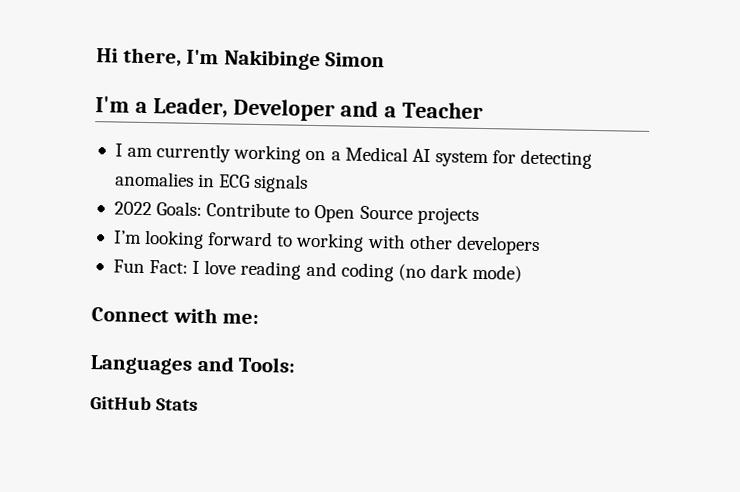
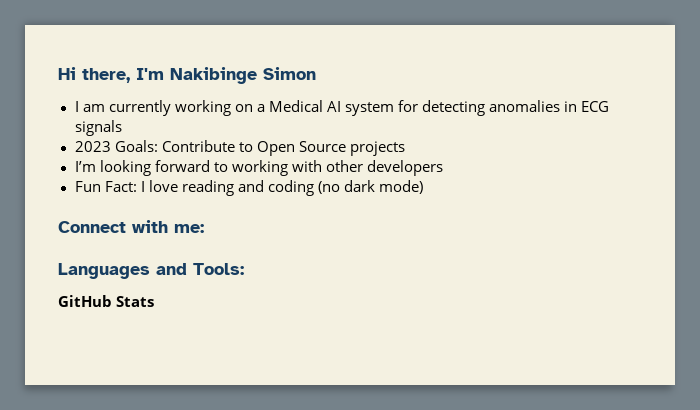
[95,96,483,122] // I'm a Leader, Developer and a Teacher -> (316, 73) none
[113,201,152,216] 2022 -> [74,141,111,152] 2023

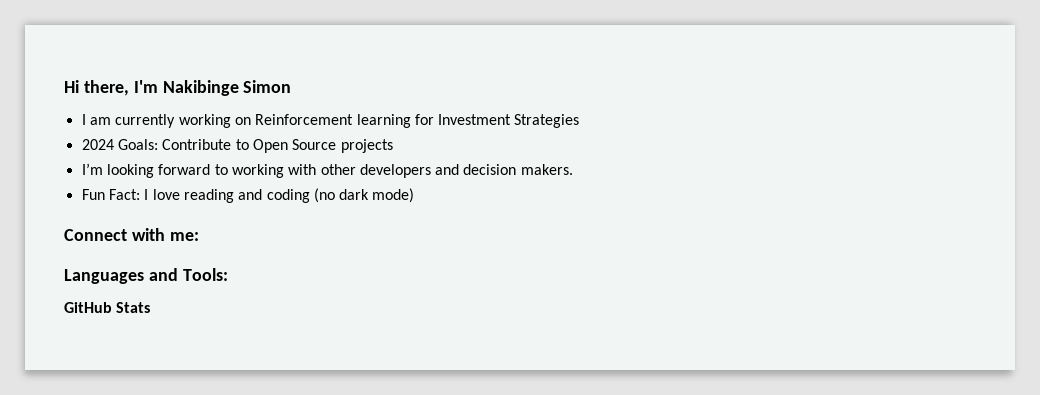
[256,100,610,116] [74,120,122,136] [74,141,111,152] a Medical AI system for detecting anomalies in ECG signals // 2023 -> [255,114,580,128] [81,139,114,150] Reinforcement learning for Investment Strategies // 2024
(443, 168) none -> [435,164,573,175] and decision makers.

